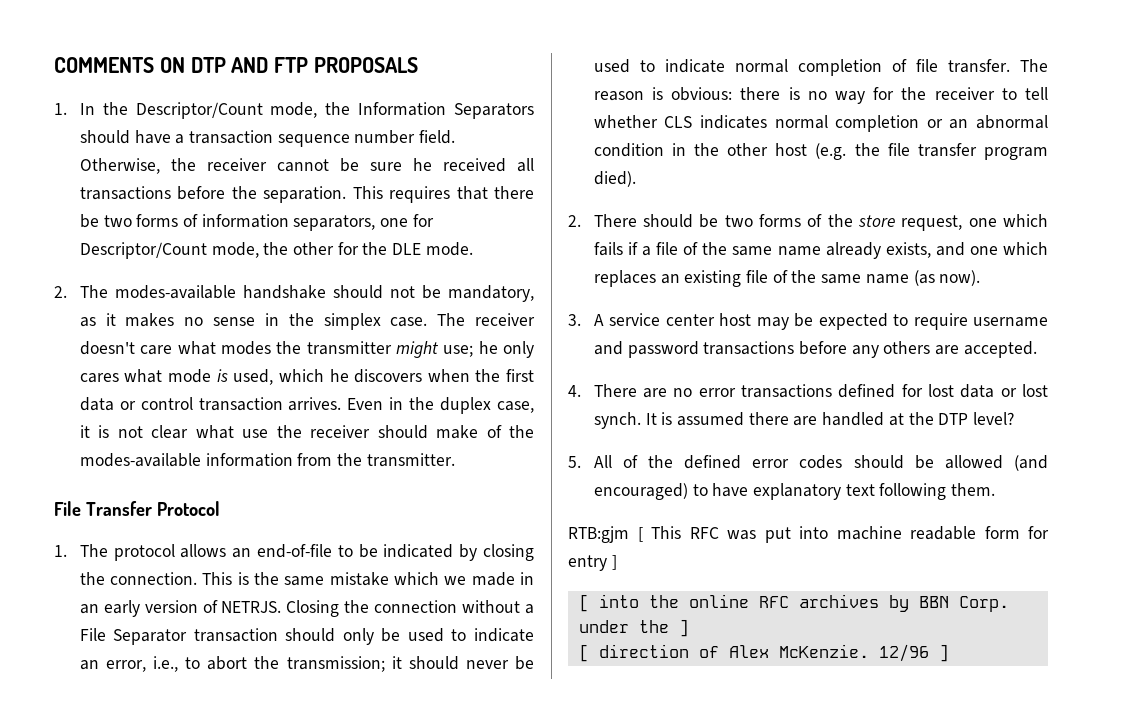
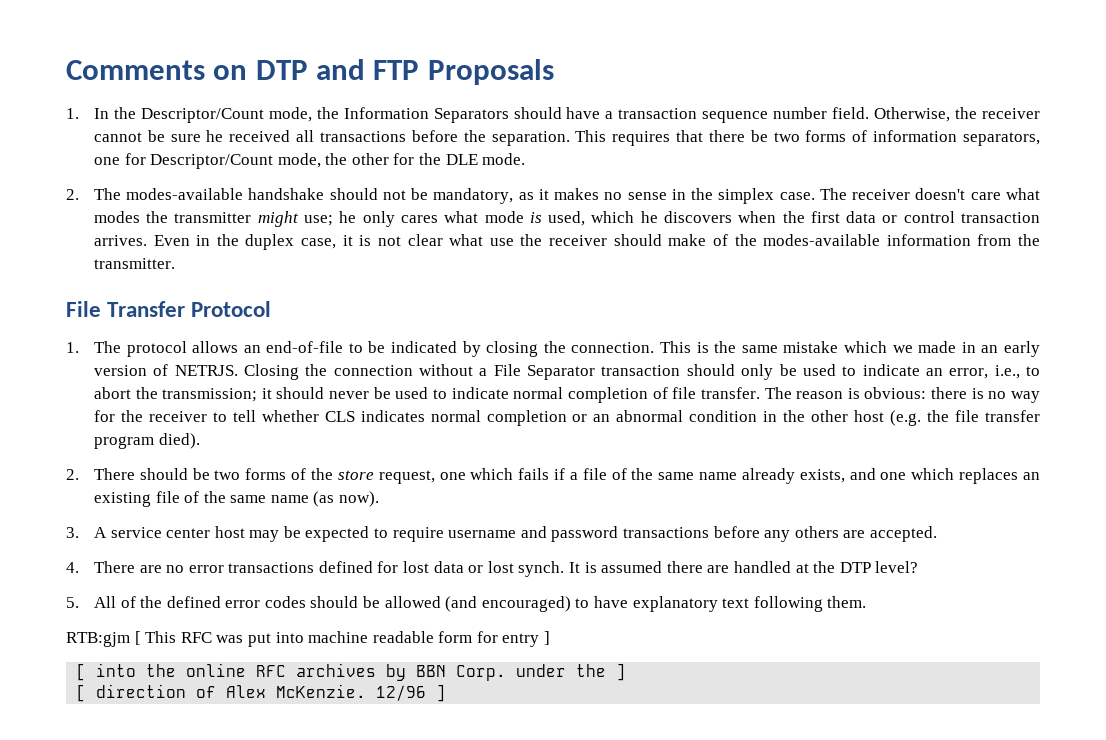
[54,57,419,73] COMMENTS ON DTP AND FTP PROPOSALS -> [66,59,554,85] Comments on DTP and FTP Proposals

